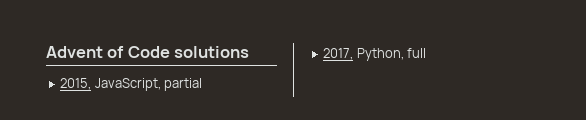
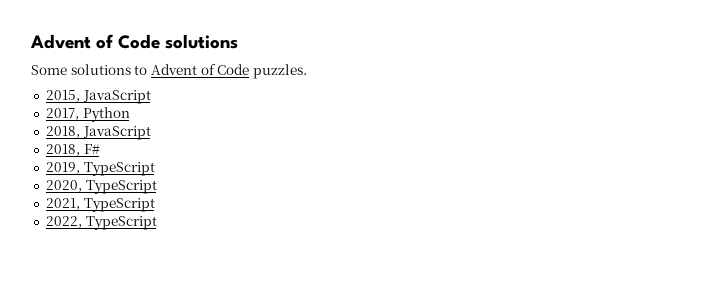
(250, 52) none -> [31,64,307,79] // Some solutions to Advent of Code puzzles.
[94,78,203,91] JavaScript, partial -> [82,90,151,104] JavaScript
[356,48,427,61] Python, full -> [82,107,130,122] [45,126,151,140] [45,144,100,156] [45,162,155,176] [45,180,157,194] [45,198,155,212] [45,216,157,230] Python // 2018, JavaScript // 2018, F# // 2019, TypeScript // 2020, TypeScript // 2021, TypeScript // 2022, TypeScript

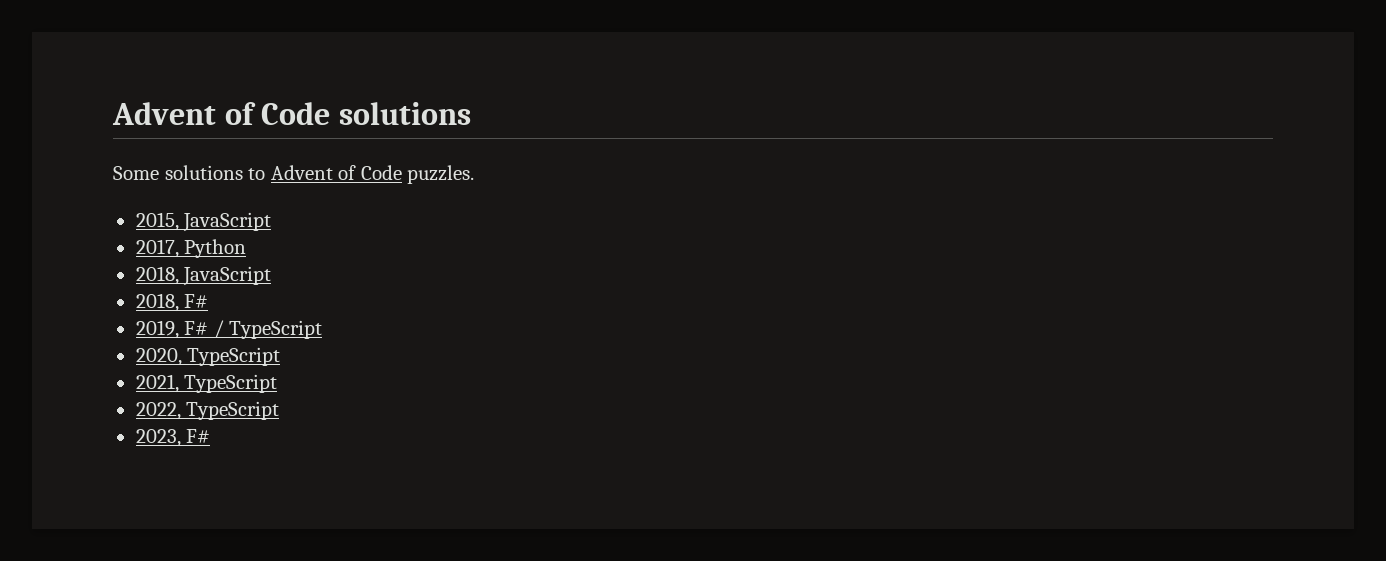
(80, 168) none -> [184,320,224,338] F# /
(157, 223) none -> [135,429,211,447] // 2023, F#

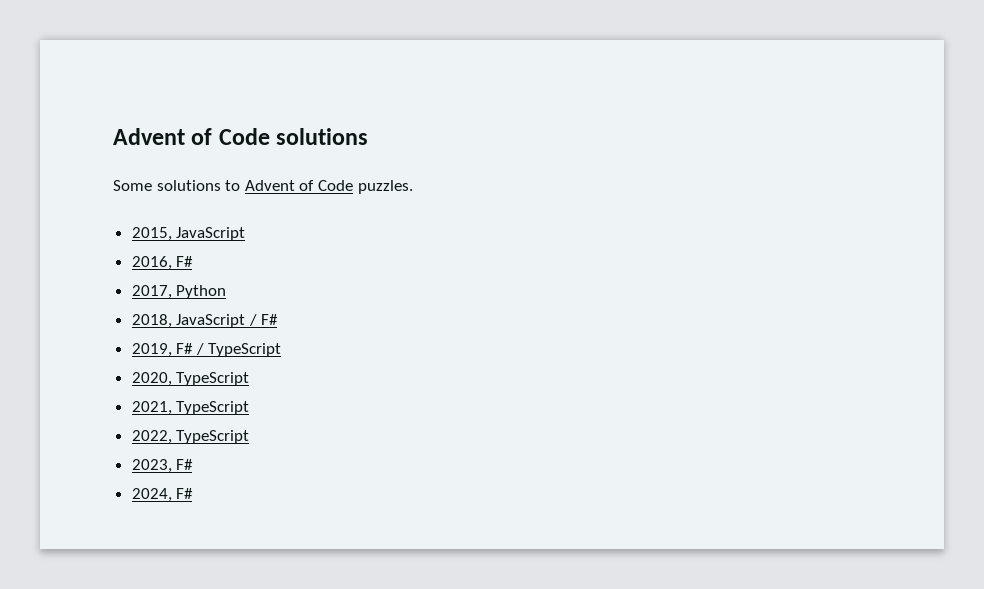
(272, 222) none -> [131,256,194,270] // 2016, F#
[135,293,179,312] // 2018, -> [248,314,257,326] /
(211, 436) none -> [131,488,194,502] // 2024, F#

